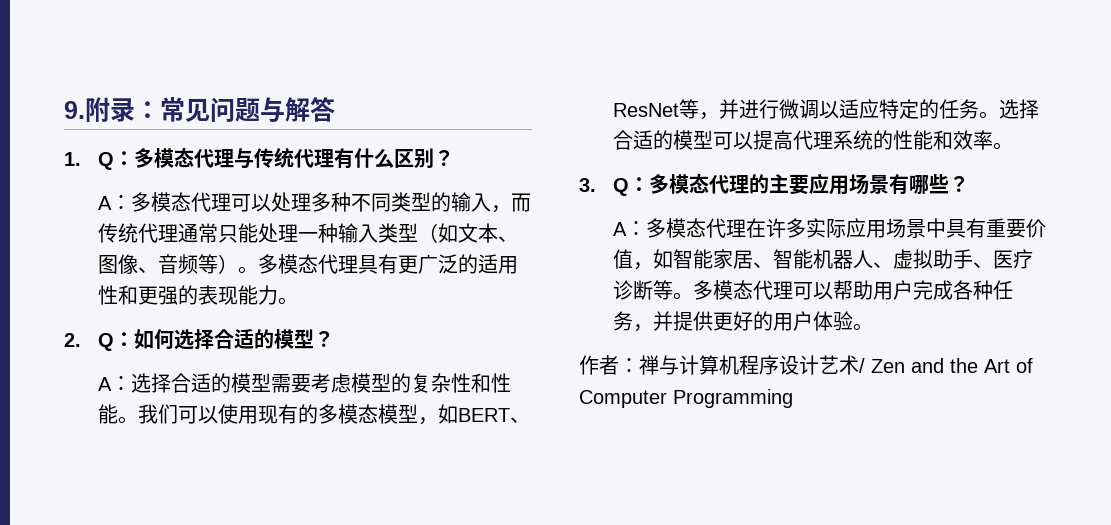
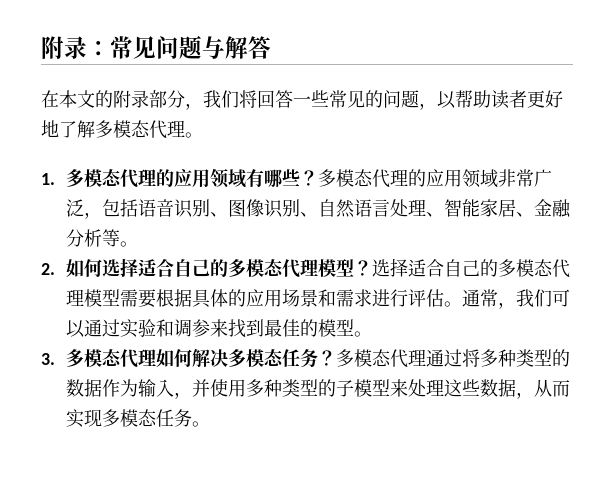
[64,101,85,119] 9. -> (41, 48) none
[64,147,455,170] [98,192,532,213] [98,223,519,243] [98,254,519,274] [98,285,299,305] [64,329,335,351] [98,373,512,393] [98,404,531,425] [613,99,1040,120] [613,130,1014,150] [579,173,890,196] 1. Q：多模态代理与传统代理有什么区别？ // A：多模态代理可以处理多种不同类型的输入，而传统代理通常只能处理一种输入类型（如文本、图像、音频等）。多模态代理具有更广泛的适用性和更强的表现能力。 // 2. Q：如何选择合适的模型？ // A：选择合适的模型需要考虑模型的复杂性和性能。我们可以使用现有的多模态模型，如BERT、ResNet等，并进行微调以适应特定的任务。选择合适的模型可以提高代理系统的性能和效率。 // 3. Q：多模态代理的主要应用场景 -> [41,90,563,110] [41,120,203,139] [41,168,246,188] 在本文的附录部分，我们将回答一些常见的问题，以帮助读者更好地了解多模态代理。 // 1.多模态代理的应用领域
[613,218,1047,238] [613,249,1034,270] [613,280,1014,300] [613,311,874,332] [579,355,1033,375] [579,389,793,408] // A：多模态代理在许多实际应用场景中具有重要价值，如智能家居、智能机器人、虚拟助手、医疗诊断等。多模态代理可以帮助用户完成各种任务，并提供更好的用户体验。 // 作者：禅与计算机程序设计艺术/ Zen and the Art of Computer Programming -> [317,169,552,188] [65,199,571,219] [65,229,138,247] [41,258,570,278] [65,289,570,309] [65,319,372,338] [41,349,570,368] [65,379,570,399] [65,409,210,428] 多模态代理的应用领域非常广泛，包括语音识别、图像识别、自然语言处理、智能家居、金融分析等。 // 2.如何选择适合自己的多模态代理模型？选择适合自己的多模态代理模型需要根据具体的应用场景和需求进行评估。通常，我们可以通过实验和调参来找到最佳的模型。 // 3.多模态代理如何解决多模态任务？多模态代理通过将多种类型的数据作为输入，并使用多种类型的子模型来处理这些数据，从而实现多模态任务。

